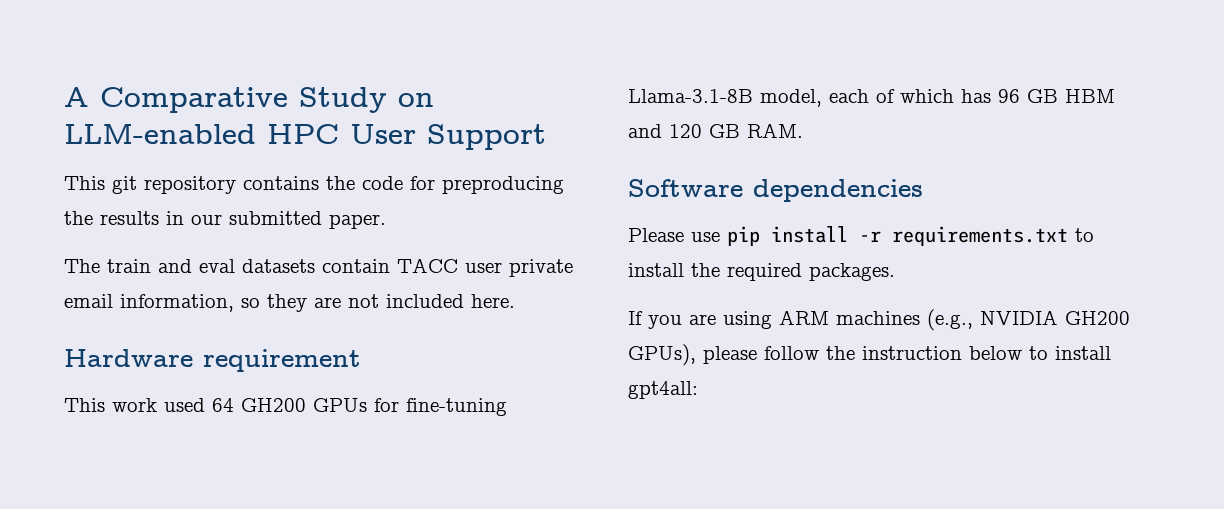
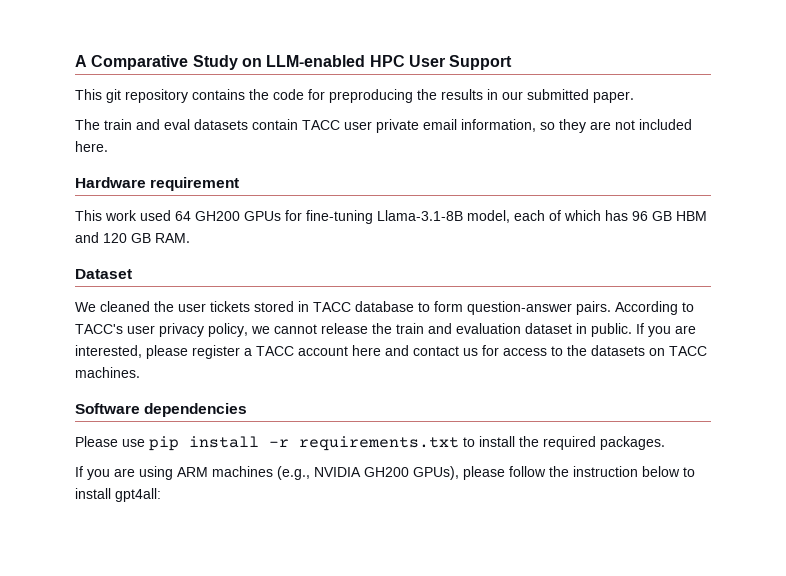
(803, 130) none -> [75,269,132,279] [75,301,694,315] [75,323,696,337] [75,345,707,359] [75,367,140,378] // Dataset // We cleaned the user tickets stored in TACC database to form question-answer pairs. According to TACC's user privacy policy, we cannot release the train and evaluation dataset in public. If you are interested, please register a TACC account here and contact us for access to the datasets on TACC machines.

